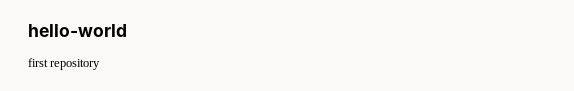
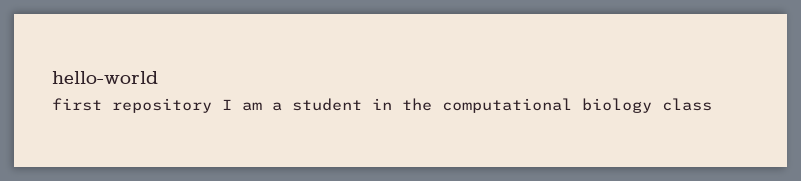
(101, 64) none -> [222,98,712,113] I am a student in the computational biology class

